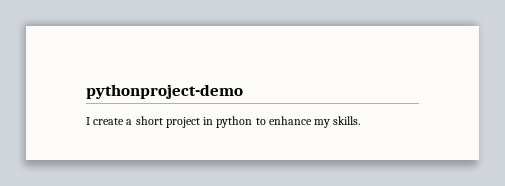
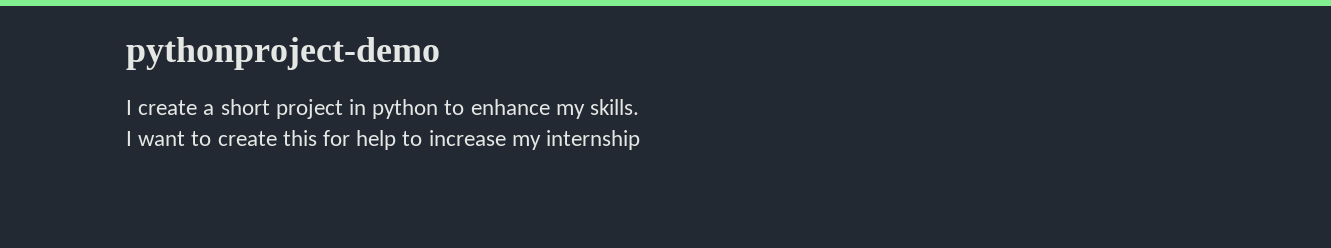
(361, 120) none -> [126,130,641,150] // I want to create this for help to increase my internship

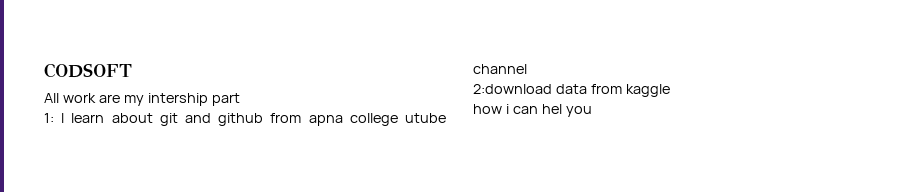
[126,37,440,70] [126,99,640,119] [126,130,641,150] pythonproject-demo // I create a short project in python to enhance my skills. // I want to create this for help to increase my internship -> [44,63,132,78] [44,93,240,106] [44,113,446,126] [473,64,527,74] [473,84,670,97] [473,104,592,117] CODSOFT // All work are my intership part // 1: I learn about git and github from apna college utube channel // 2:download data from kaggle // how i can hel you

